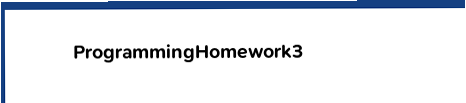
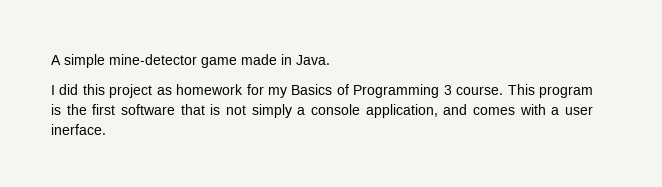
[72,43,304,63] ProgrammingHomework3 -> [51,54,330,68] [51,84,594,98] [51,104,594,118] [51,124,106,135] A simple mine-detector game made in Java. // I did this project as homework for my Basics of Programming 3 course. This program is the first software that is not simply a console application, and comes with a user inerface.

